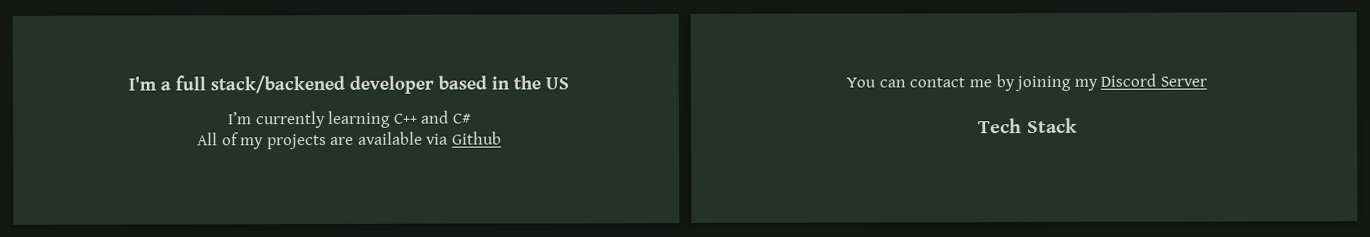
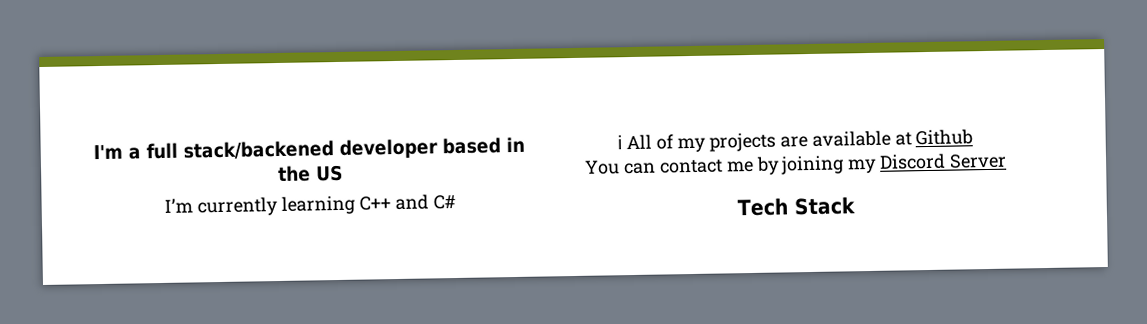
(472, 118) none -> [616,135,623,150] ℹ
[426,133,449,145] via -> [894,132,912,146] at

